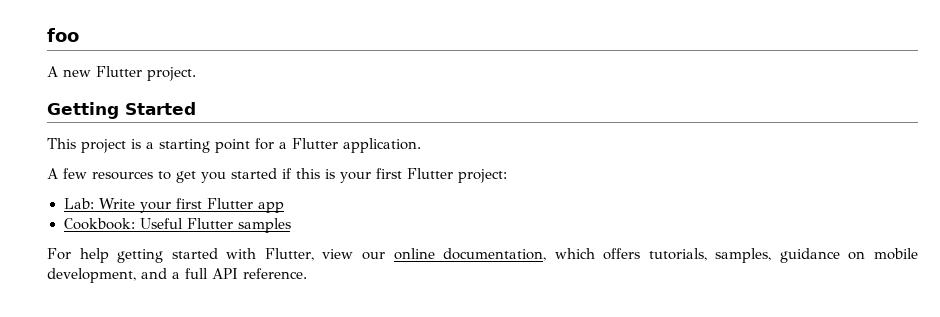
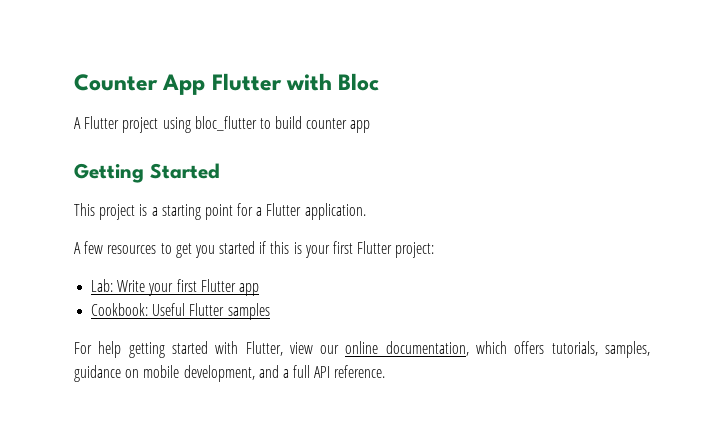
[47,28,79,42] [47,66,196,81] foo // A new Flutter project. -> [74,73,380,95] [74,116,371,133] Counter App Flutter with Bloc // A Flutter project using bloc_flutter to build counter app

